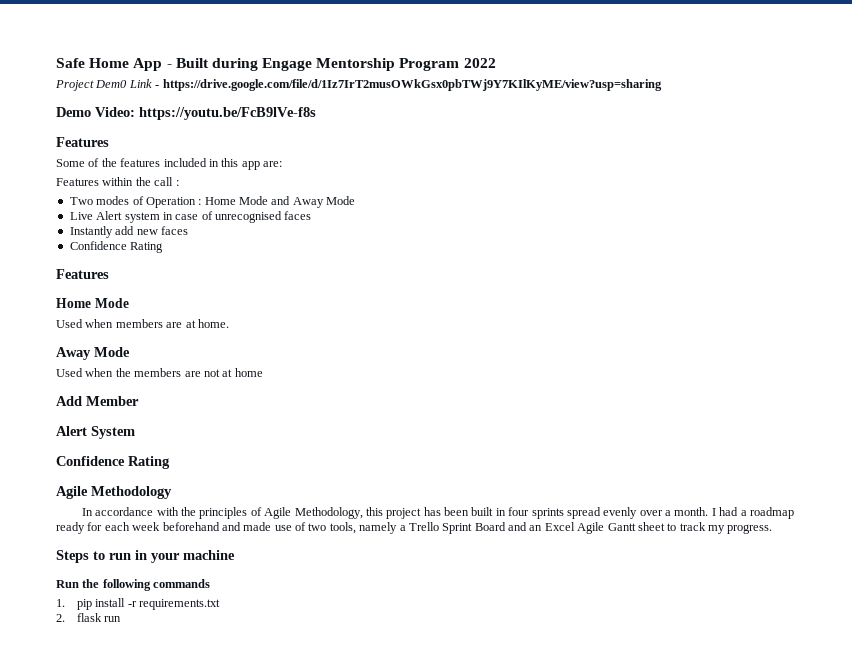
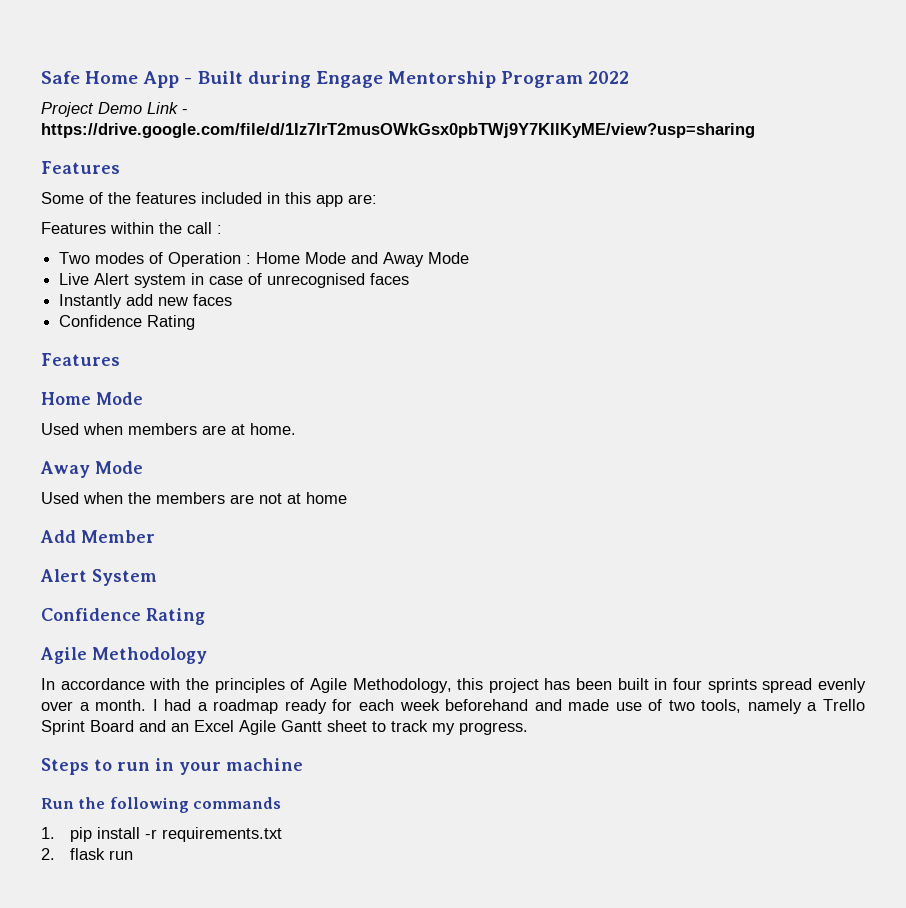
[95,80,128,88] Dem0 -> [98,102,142,114] Demo
[56,107,316,120] // Demo Video: https://youtu.be/FcB9lVe-f8s -> (755, 130) none

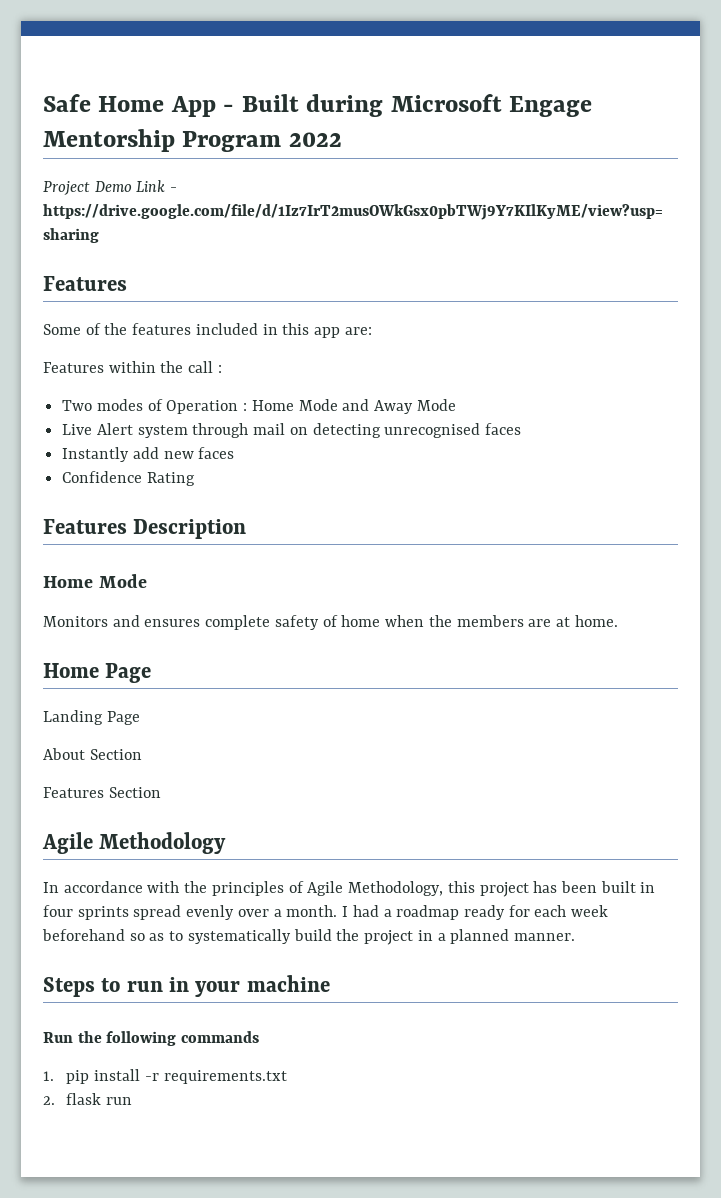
(311, 79) none -> [390,94,502,112] Microsoft
[191,273,263,285] in case of -> [192,423,381,438] through mail on detecting
(120, 359) none -> [133,519,247,539] Description
[41,423,296,435] [40,461,143,478] [41,492,347,504] [40,530,155,543] [40,569,157,586] [41,608,205,625] Used when members are at home. // Away Mode // Used when the members are not at home // Add Member // Alert System // Confidence Rating -> [43,615,618,630] [43,663,152,683] [43,710,140,725] [43,748,142,760] [43,787,161,798] Monitors and ensures complete safety of home when the members are at home. // Home Page // Landing Page // About Section // Features Section
[534,699,865,714] [41,720,528,735] and made use of two tools, namely a Trello Sprint Board and an Excel Agile Gantt sheet to track my progress. -> [129,929,575,945] so as to systematically build the project in a planned manner.

